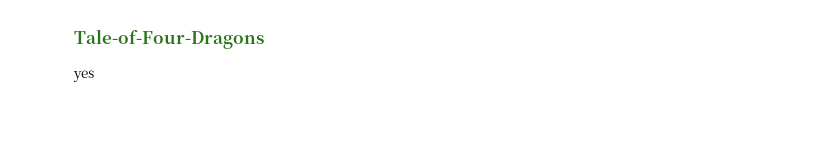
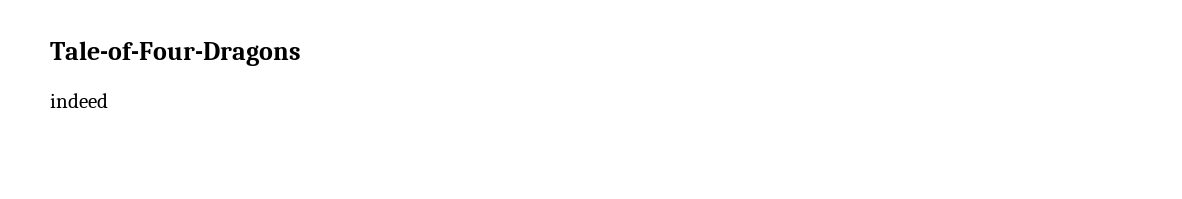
[73,70,94,82] yes -> [50,93,108,108] indeed

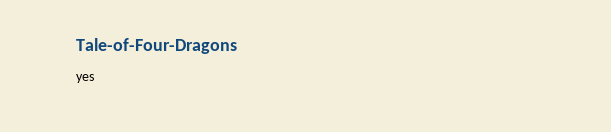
[50,93,108,108] indeed -> [76,74,94,83] yes

